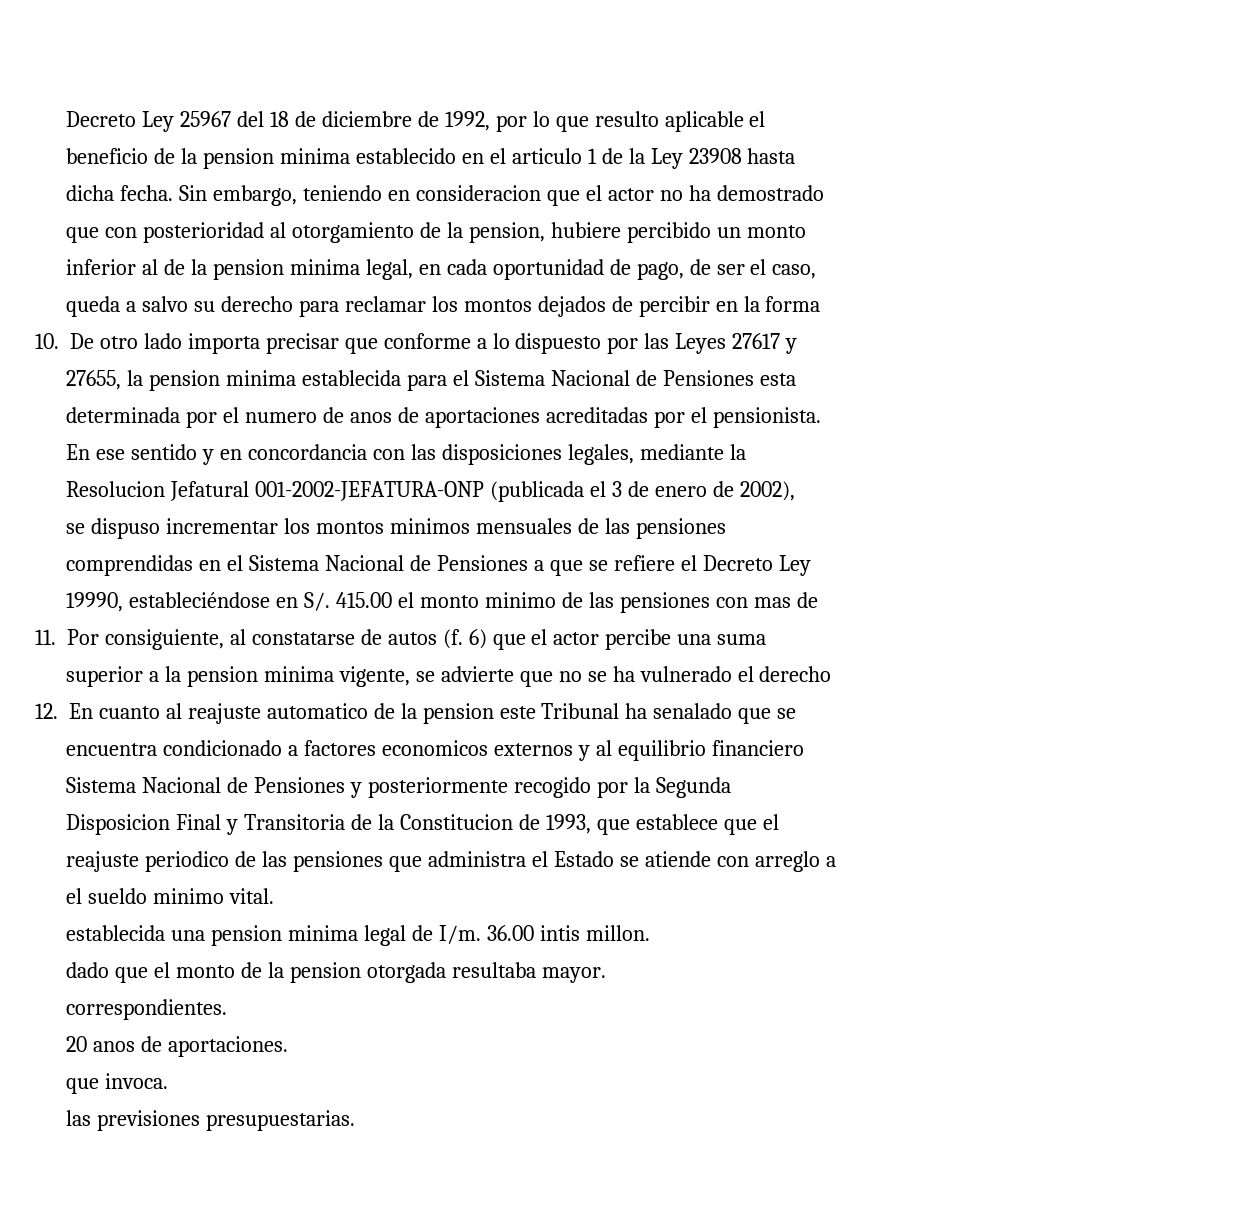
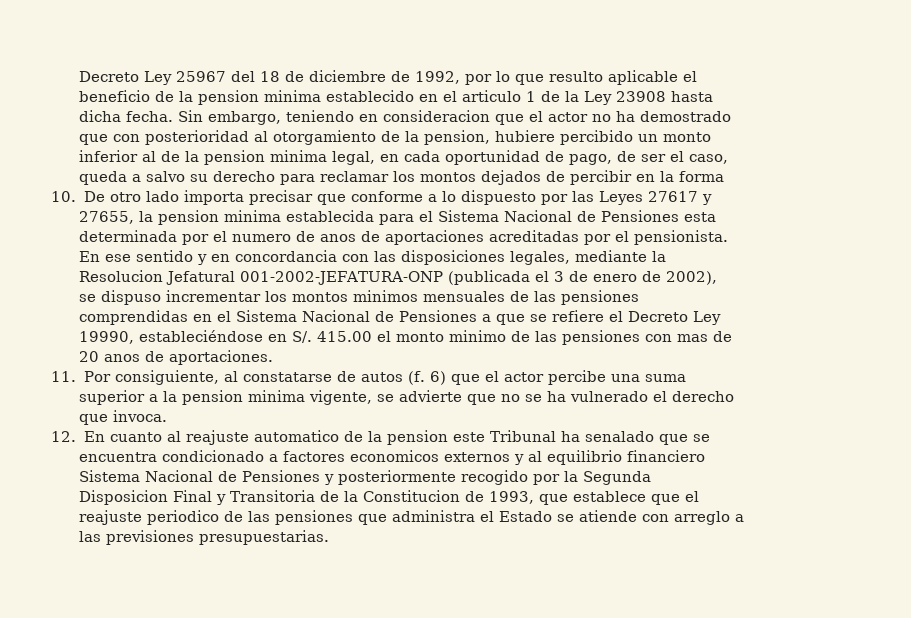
(818, 600) none -> [78,350,273,365] // 20 anos de aportaciones.
(832, 674) none -> [78,410,167,425] // que invoca.
[66,888,275,904] [66,925,650,946] [66,962,606,983] [66,999,228,1020] [66,1036,289,1057] [66,1073,169,1094] // el sueldo minimo vital. // establecida una pension minima legal de I/m. 36.00 intis millon. // dado que el monto de la pension otorgada resultaba mayor. // correspondientes. // 20 anos de aportaciones. // que invoca. -> (744, 518) none

